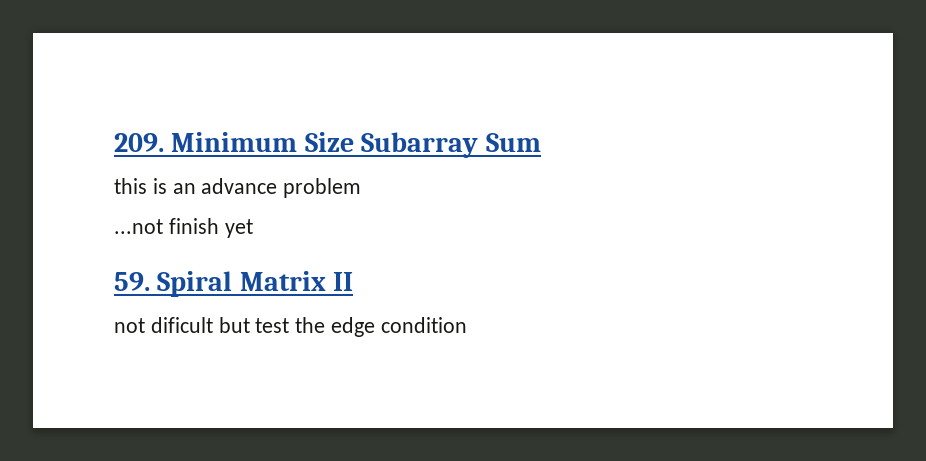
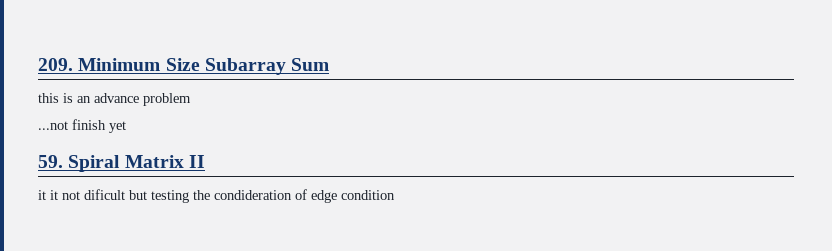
(354, 281) none -> [38,190,58,200] it it
[255,317,326,333] test the -> [151,189,307,203] testing the condideration of

